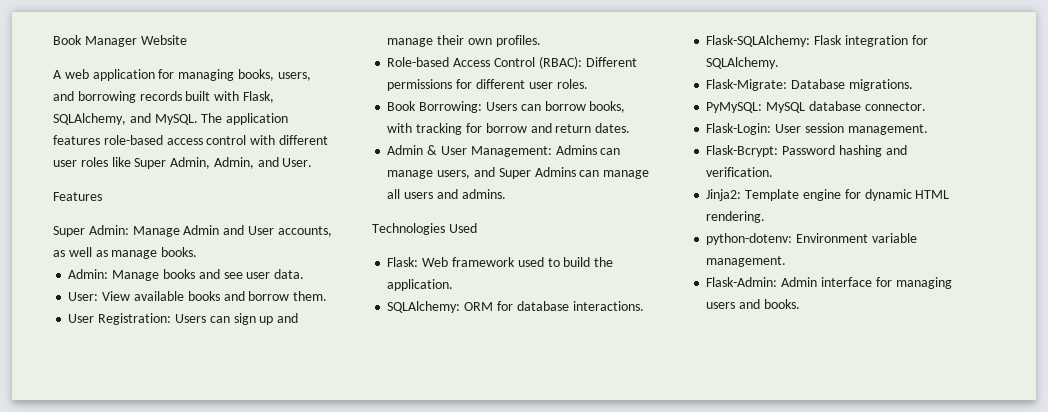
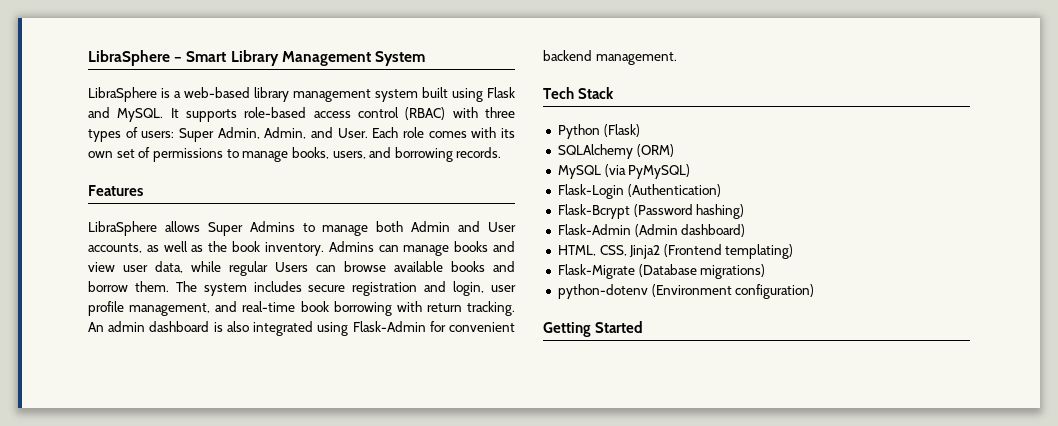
[53,35,187,47] [53,69,311,81] [53,91,274,103] [53,113,289,125] [53,135,328,145] [53,157,131,167] Book Manager Website // A web application for managing books, users, and borrowing records built with Flask, SQLAlchemy, and MySQL. The application features role-based access control with different user roles like -> [88,50,425,66] [88,87,515,102] [88,107,515,122] [88,127,175,142] LibraSphere – Smart Library Management System // LibraSphere is a web-based library management system built using Flask and MySQL. It supports role-based access control (RBAC) with three types of users:
[53,192,102,201] [53,225,180,237] // Features // Super Admin: Manage -> [372,127,515,138] [88,147,502,162] [88,185,143,196] [88,221,404,236] Each role comes with its own set of permissions to manage books, users, and borrowing records. // Features // LibraSphere allows Super Admins to manage both
[111,247,198,259] [68,269,305,281] [68,291,131,301] manage books. // Admin: Manage books and see user data. // User: View -> [208,241,515,256] [88,261,386,276] the book inventory. Admins can manage books and view user data, while regular Users can browse
[68,313,299,325] [387,35,541,47] [387,56,637,69] [387,79,588,91] [387,101,626,113] [387,123,631,135] [387,145,621,157] [387,167,650,179] [387,189,506,199] [372,223,477,235] [387,257,614,267] [387,279,454,291] [387,301,644,313] [706,35,928,47] [706,57,780,69] [706,79,913,91] [706,101,926,113] [706,123,928,135] [706,145,907,157] [706,167,774,177] [706,189,950,201] [706,211,766,223] [706,233,917,245] [706,256,787,267] [706,277,952,289] [706,299,800,309] // User Registration: Users can sign up and manage their own profiles. // Role-based Access Control (RBAC): Different permissions for different user roles. // Book Borrowing: Users can borrow books, with tracking for borrow and return dates. // Admin & User Management: Admins can manage users, and Super Admins can manage all users and admins. // Technologies Used // Flask: Web framework used to build the application. // SQLAlchemy: ORM for database interactions. // Flask-SQLAlchemy: Flask integration for SQLAlchemy. // Flask-Migrate: Database migrations. // PyMySQL: MySQL database connector. // Flask-Login: User session management. // Flask-Bcrypt: Password hashing and verification. // Jinja2: Template engine for dynamic HTML rendering. // python-dotenv: Environment variable management. // Flask-Admin: Admin interface for managing users and books. -> [175,281,517,296] [88,301,515,316] [88,321,515,336] [543,50,677,65] [543,87,615,99] [557,124,640,139] [557,144,674,159] [557,164,691,179] [557,184,721,199] [557,204,745,219] [557,224,746,237] [557,244,794,259] [557,264,766,279] [557,284,815,299] [543,321,644,337] The system includes secure registration and login, user profile management, and real-time book borrowing with return tracking. An admin dashboard is also integrated using Flask-Admin for convenient backend management. // Tech Stack // Python (Flask) // SQLAlchemy (ORM) // MySQL (via PyMySQL) // Flask-Login (Authentication) // Flask-Bcrypt (Password hashing) // Flask-Admin (Admin dashboard) // HTML, CSS, Jinja2 (Frontend templating) // Flask-Migrate (Database migrations) // python-dotenv (Environment configuration) // Getting Started

